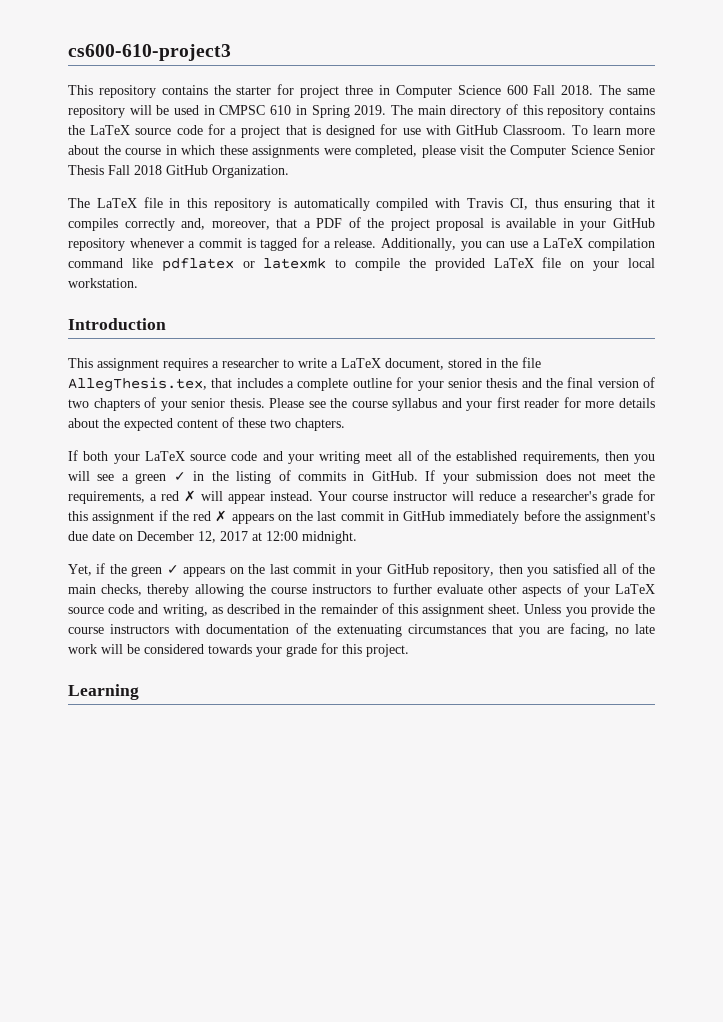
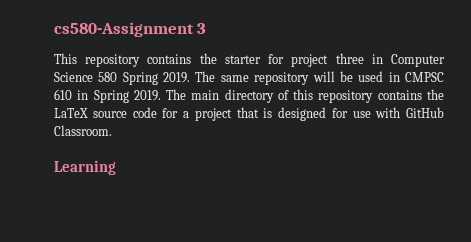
[68,44,231,61] cs600-610-project3 -> [54,22,207,37] cs580-Assignment 3
[506,85,594,95] 600 Fall 2018. -> [98,72,191,85] 580 Spring 2019.
[571,125,656,135] [68,145,655,158] [68,165,289,178] [68,197,655,211] [68,217,656,231] [68,237,656,251] [68,257,655,272] [68,278,138,288] [68,318,166,330] [68,357,541,371] [68,377,655,392] [68,397,655,411] [68,417,345,431] [68,450,655,464] [68,470,656,484] [68,490,655,504] [68,510,655,524] [68,531,357,544] [68,563,656,577] [68,583,655,597] [68,603,655,617] [68,623,655,637] [68,643,409,657] To learn more about the course in which these assignments were completed, please visit the Computer Science Senior Thesis Fall 2018 GitHub Organization. // The LaTeX file in this repository is automatically compiled with Travis CI, thus ensuring that it compiles correctly and, moreover, that a PDF of the project proposal is available in your GitHub repository whenever a commit is tagged for a release. Additionally, you can use a LaTeX compilation command like pdflatex or latexmk to compile the provided LaTeX file on your local workstation. // Introduction // This assignment requires a researcher to write a LaTeX document, stored in the file AllegThesis.tex, that includes a complete outline for your senior thesis and the final version of two chapters of your senior thesis. Please see the course syllabus and your first reader for more details about the expected content of these two chapters. // If both your LaTeX source code and your writing meet all of the established requirements, then you will see a green ✓ in the listing of commits in GitHub. If your submission does not meet the requirements, a red ✗ will appear instead. Your course instructor will reduce a researcher's grade for this assignment if the red ✗ appears on the last commit in GitHub immediately before the assignment's due date on December 12, 2017 at 12:00 midnight. // Yet, if the green ✓ appears on the last commit in your GitHub repository, then you satisfied all of the main checks, thereby allowing the course instructors to further evaluate other aspects of your LaTeX source code and writing, as described in the remainder of this assignment sheet. Unless you provide the course instructors with documentation of the extenuating circumstances that you are facing, no late work will be considered towards your grade for this project. -> (112, 130) none

